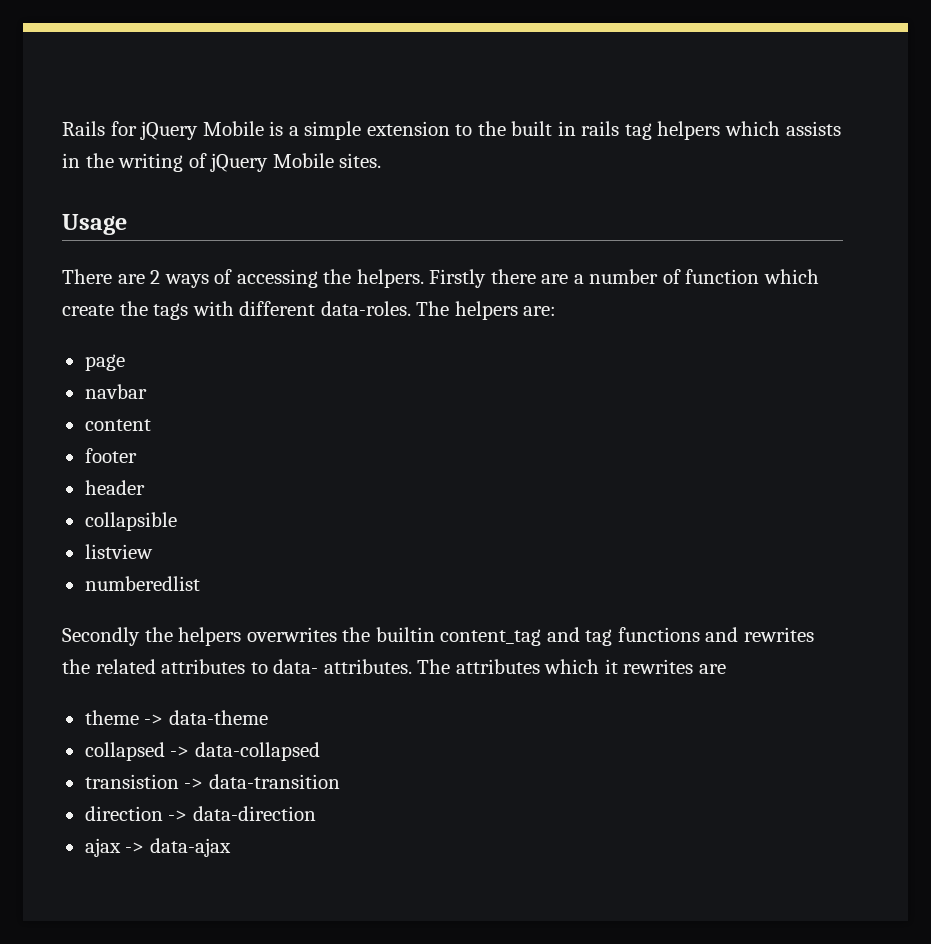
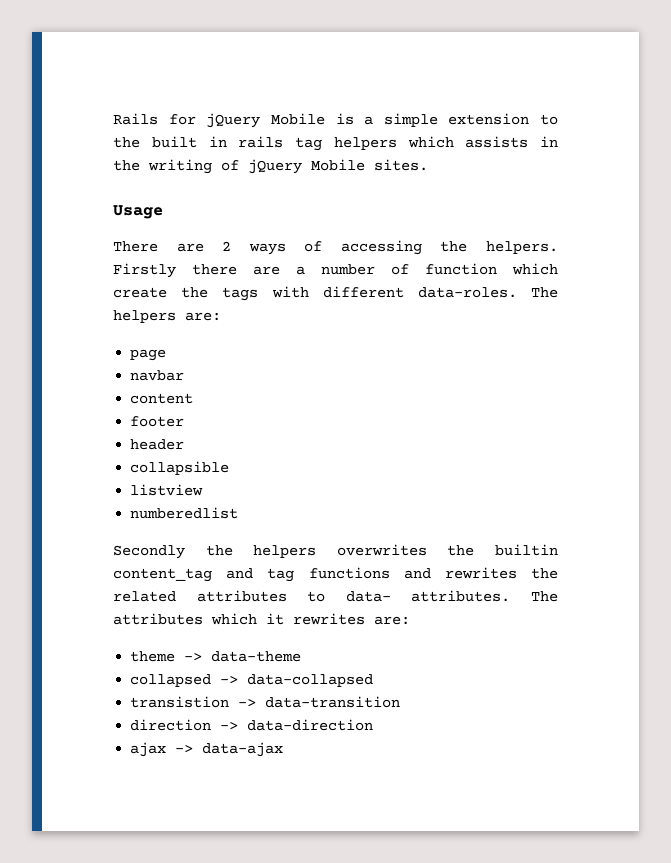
[698,664,726,674] are -> [374,616,410,625] are:

